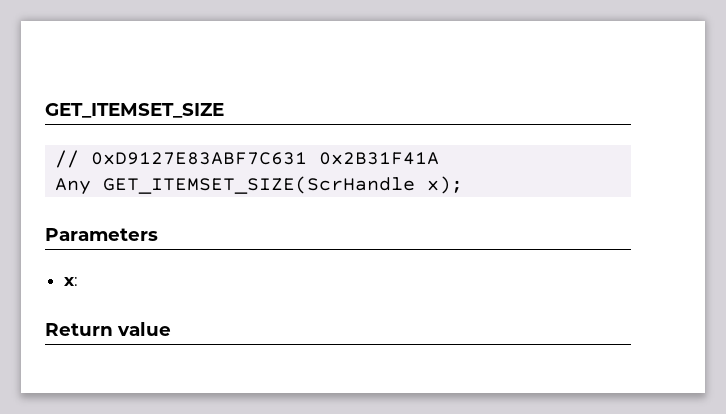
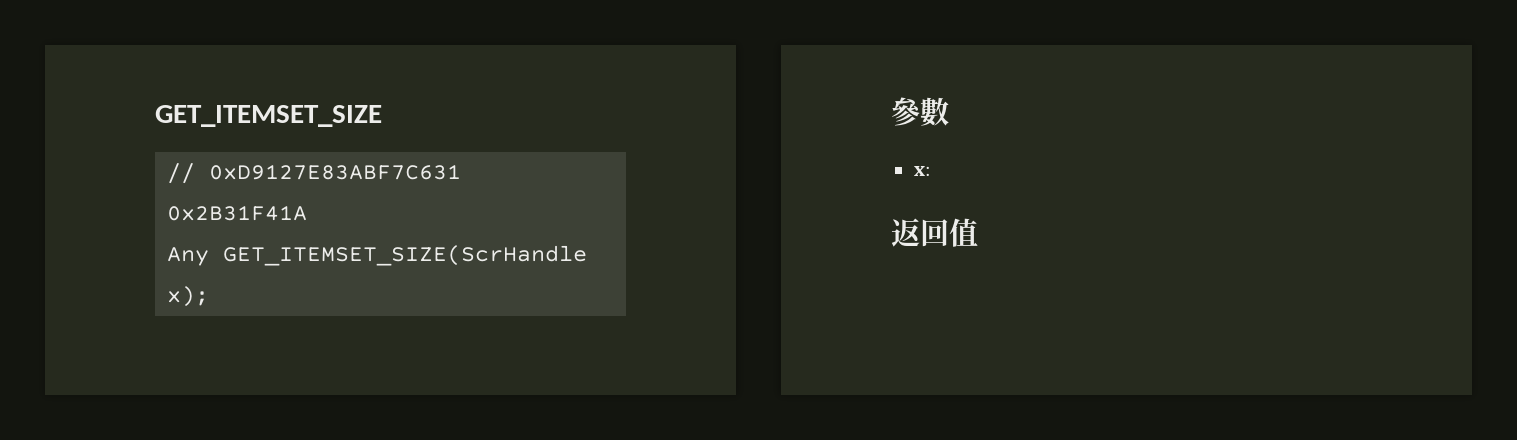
[45,228,158,241] Parameters -> [891,97,949,126] 參數
[45,322,171,336] Return value -> [891,218,978,247] 返回值

